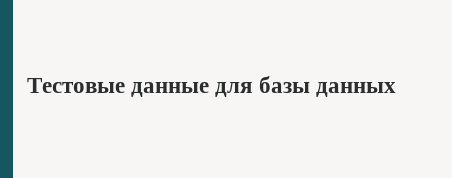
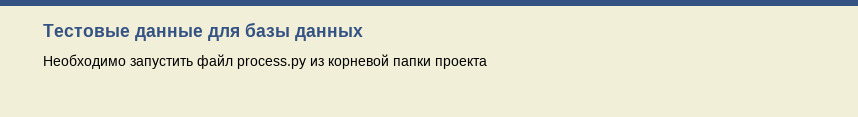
(396, 89) none -> [43,54,487,69] // Необходимо запустить файл process.py из корневой папки проекта

